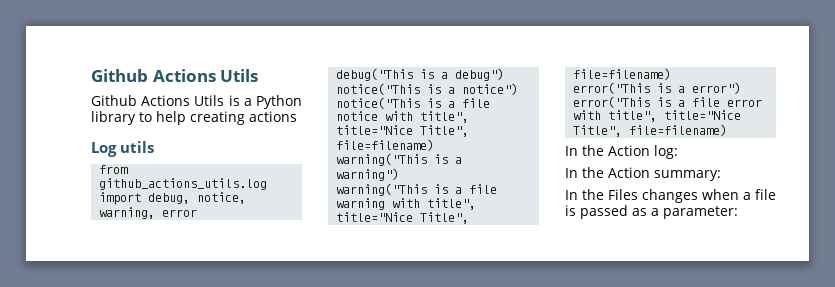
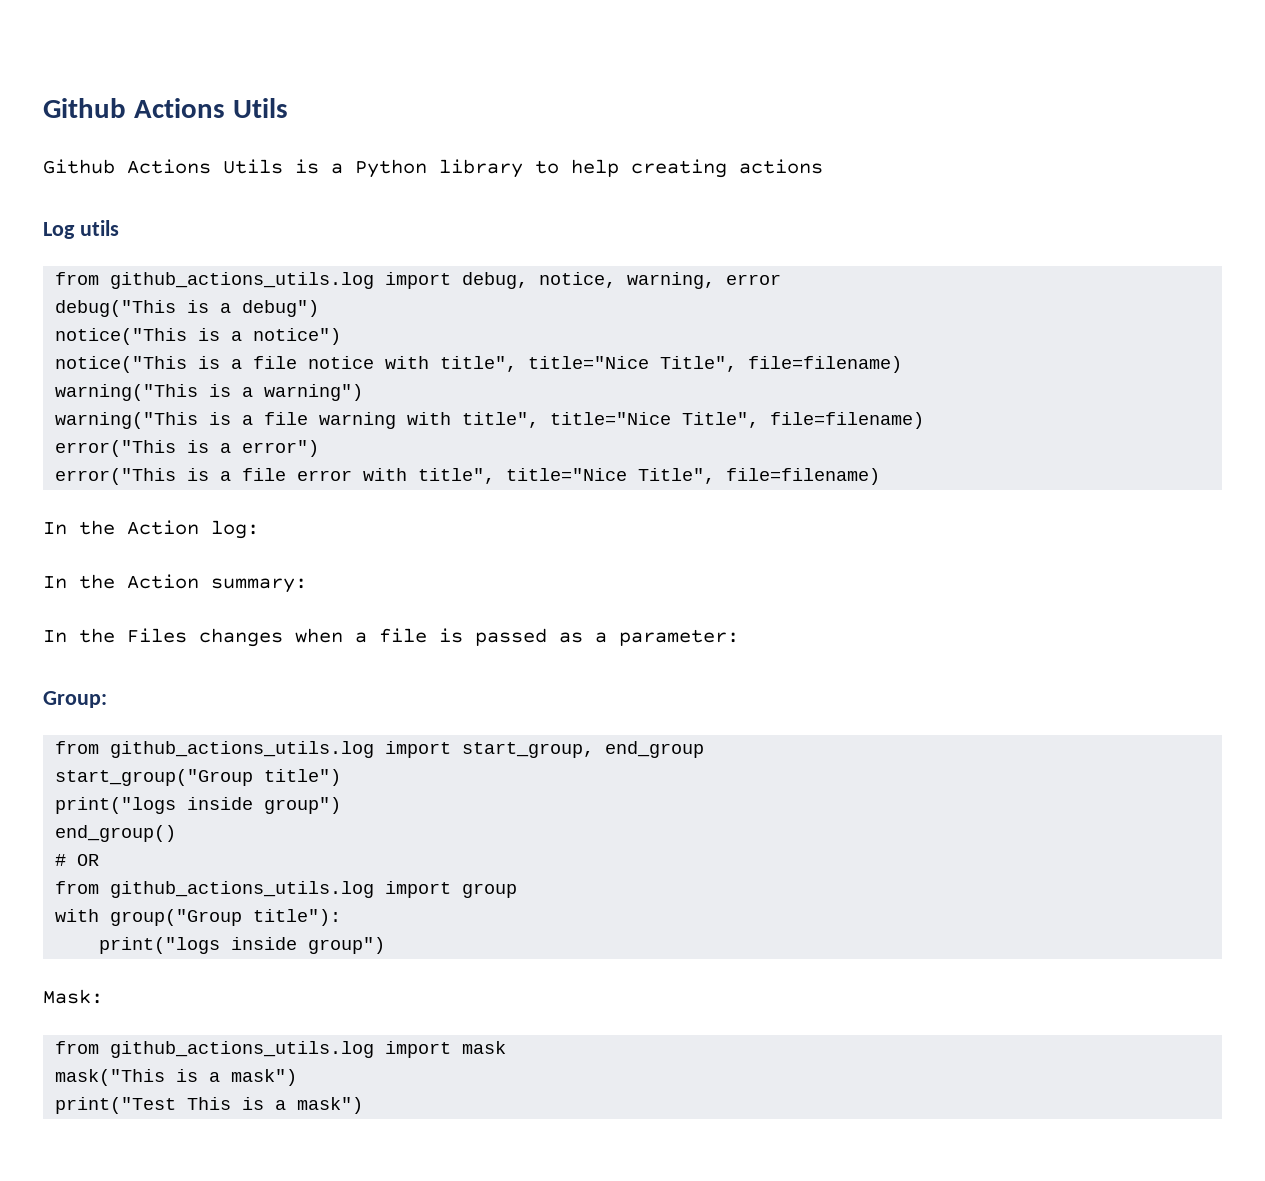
(738, 212) none -> [43,691,107,708] [55,741,705,758] [55,769,342,786] [55,797,342,814] [55,825,177,842] [55,854,100,866] [55,881,518,898] [55,909,342,926] [99,937,386,954] [43,989,103,1004] [55,1041,507,1058] [55,1069,298,1086] [55,1097,364,1114] // Group: // from github_actions_utils.log import start_group, end_group // start_group("Group title") // print("logs inside group") // end_group() // # OR // from github_actions_utils.log import group // with group("Group title"): // print("logs inside group") // Mask: // from github_actions_utils.log import mask // mask("This is a mask") // print("Test This is a mask")

